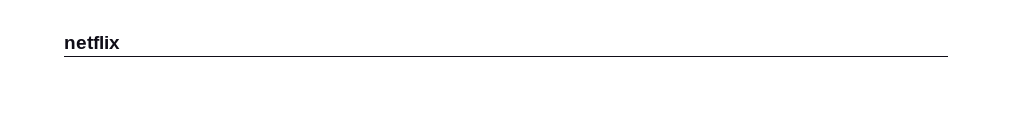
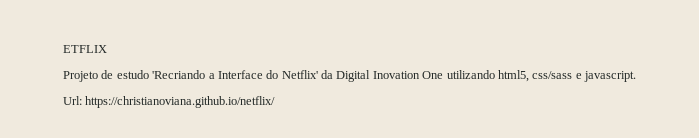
[64,36,120,49] netflix -> [63,45,107,53] [63,70,636,82] [63,96,276,108] ETFLIX // Projeto de estudo 'Recriando a Interface do Netflix' da Digital Inovation One utilizando html5, css/sass e javascript. // Url: https://christianoviana.github.io/netflix/

